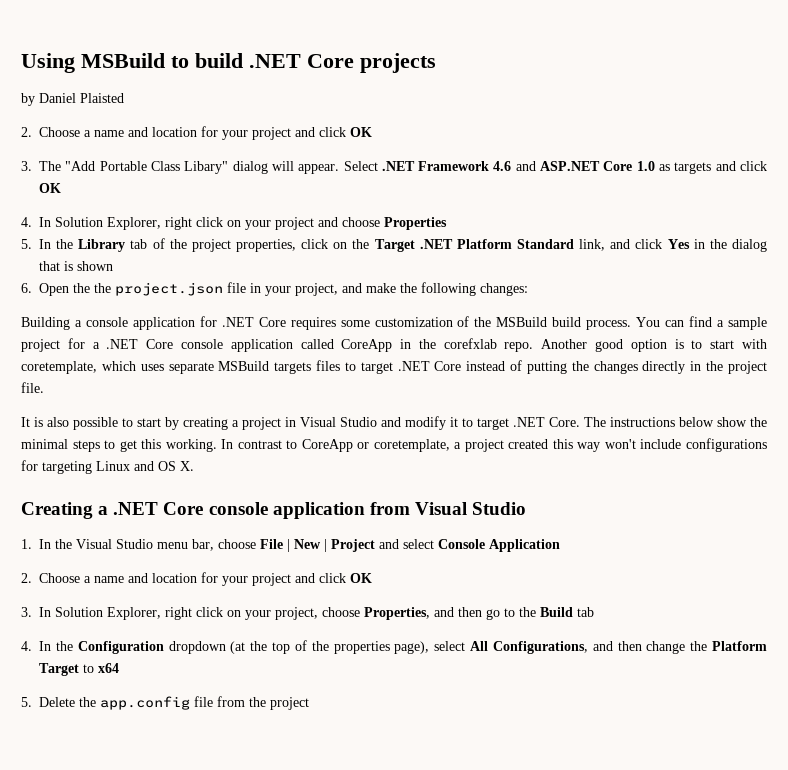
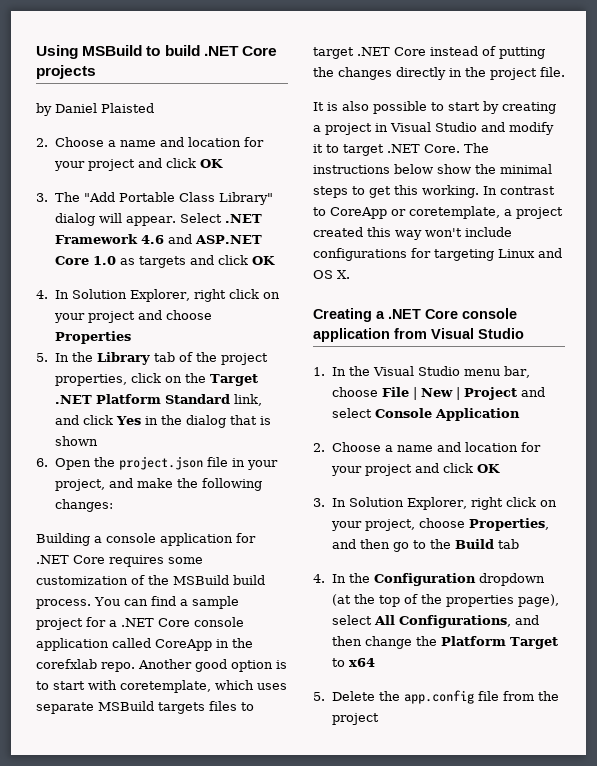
[184,161,229,174] Libary" -> [219,192,274,205] Library"
[94,283,111,293] the -> (116, 462) none

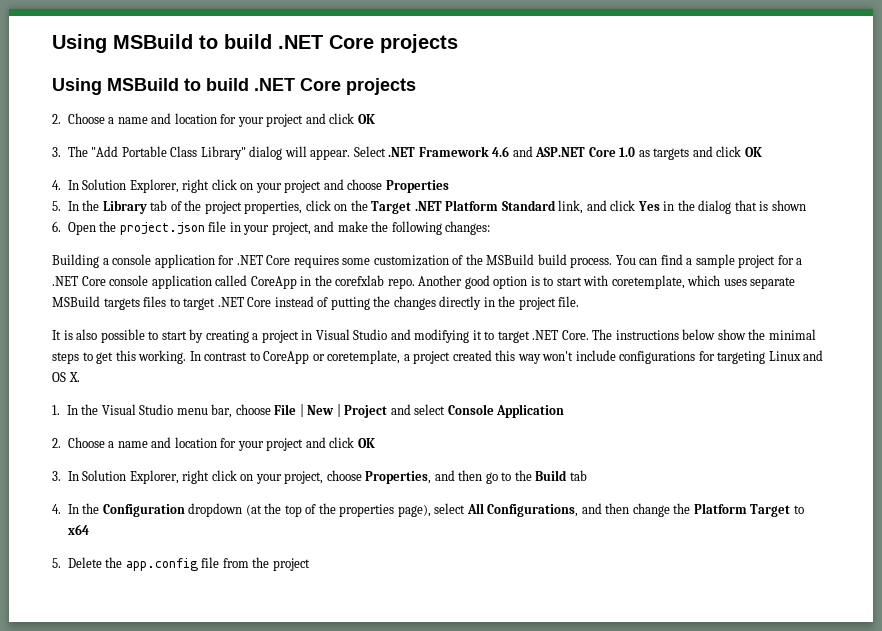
[36,45,277,59] [36,65,96,79] [36,103,154,116] Using MSBuild to build .NET Core projects // by Daniel Plaisted -> [52,34,458,53] [52,78,416,95] Using MSBuild to build .NET Core projects // Using MSBuild to build .NET Core projects
[509,122,554,135] modify -> [414,329,470,343] modifying
[313,308,517,322] [313,328,524,342] // Creating a .NET Core console application from Visual Studio -> (80, 377) none

